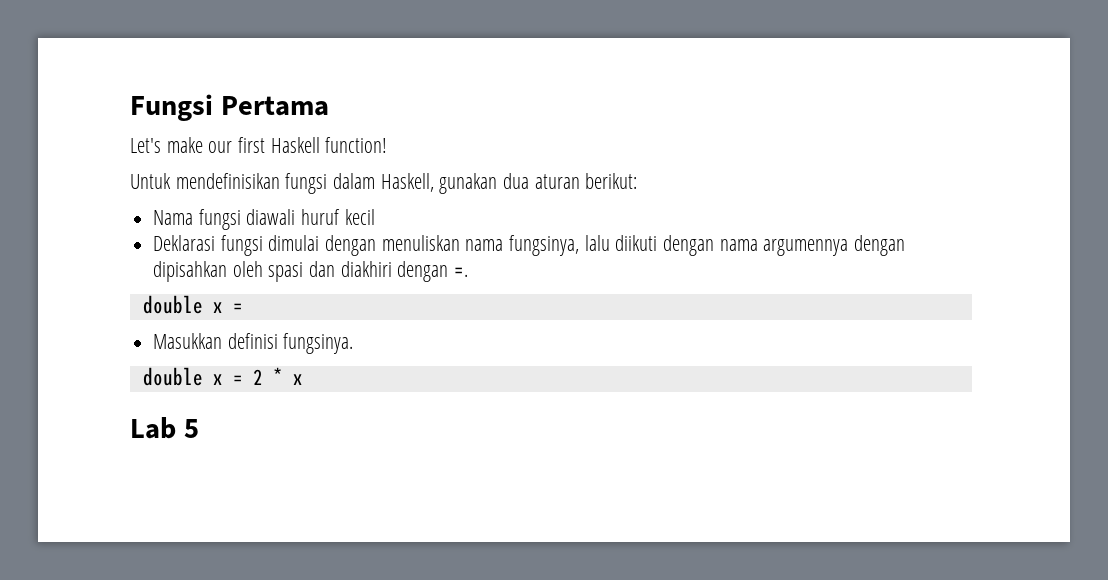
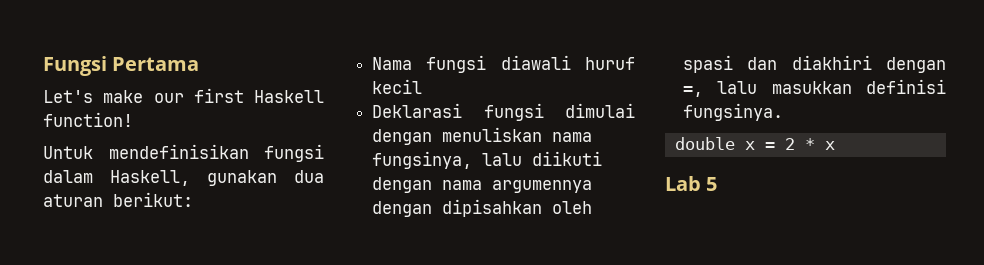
[454,267,469,277] [142,295,243,314] [153,333,223,349] =. // double x = // Masukkan -> [683,81,852,97] =, lalu masukkan

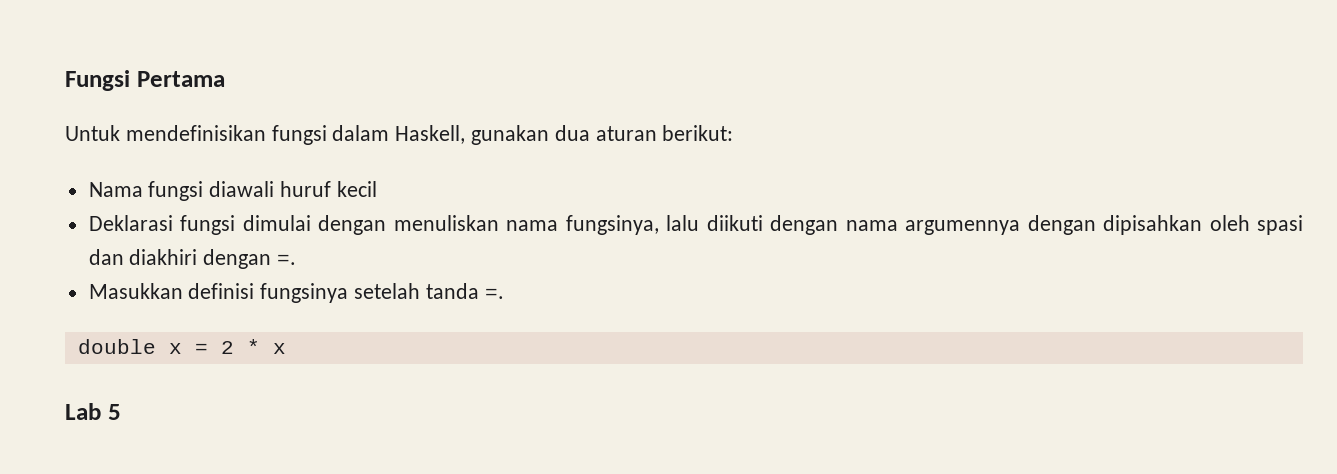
[43,88,324,103] [43,112,133,127] // Let's make our first Haskell function! -> (225, 79) none
[683,79,946,97] [683,103,784,121] =, lalu masukkan definisi fungsinya. -> [277,254,297,265] [88,283,504,303] =. // Masukkan definisi fungsinya setelah tanda =.

